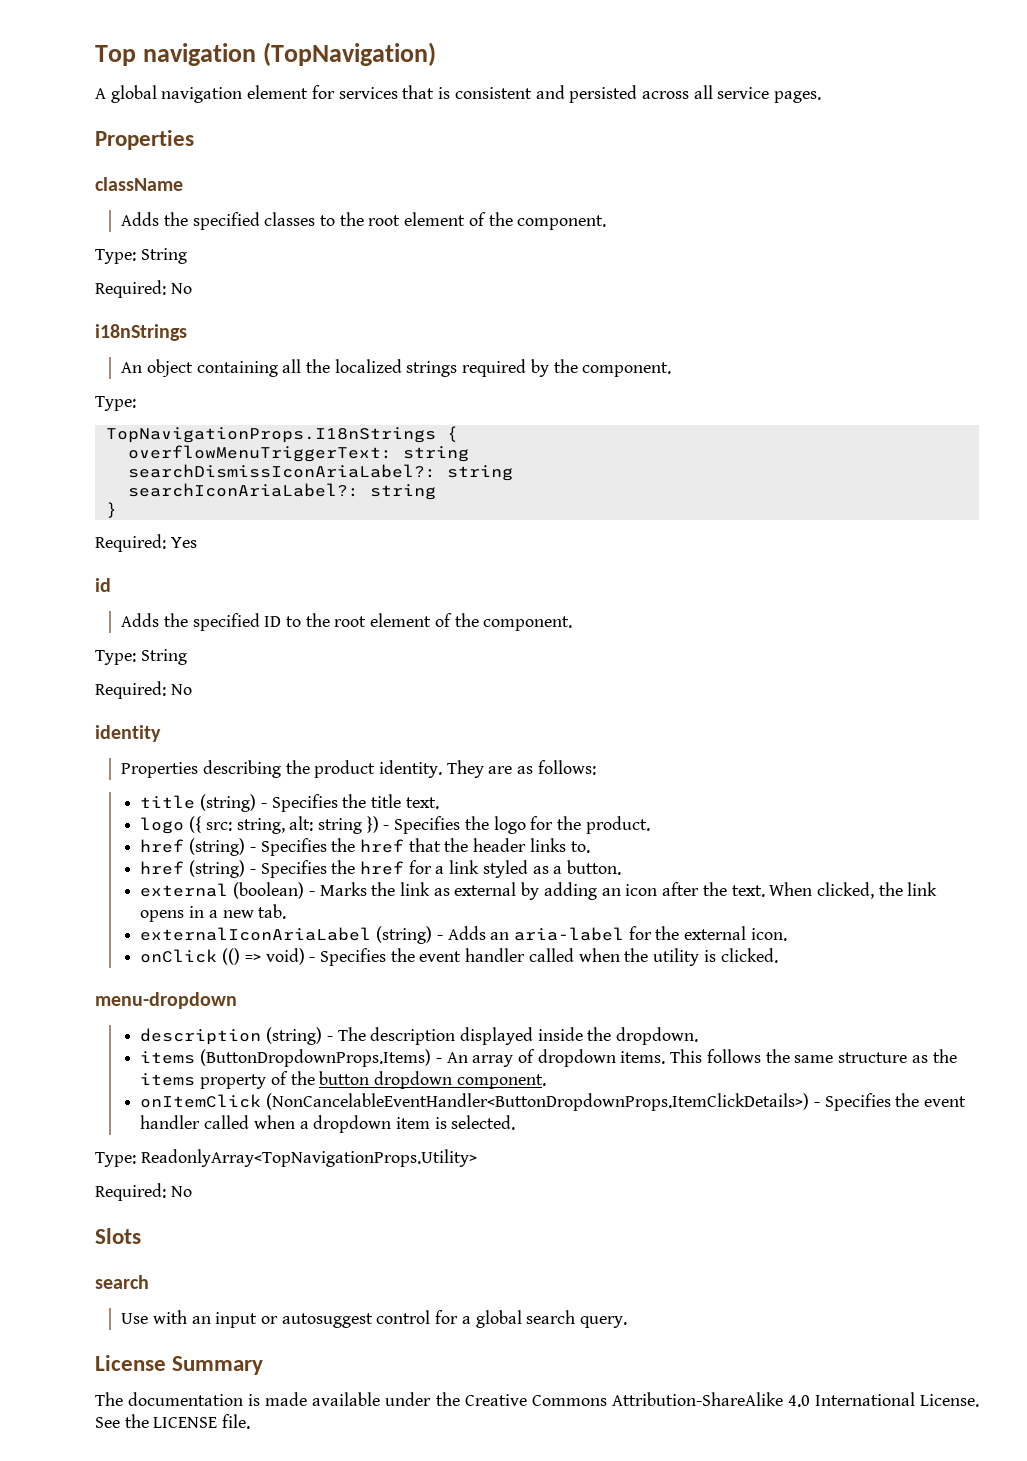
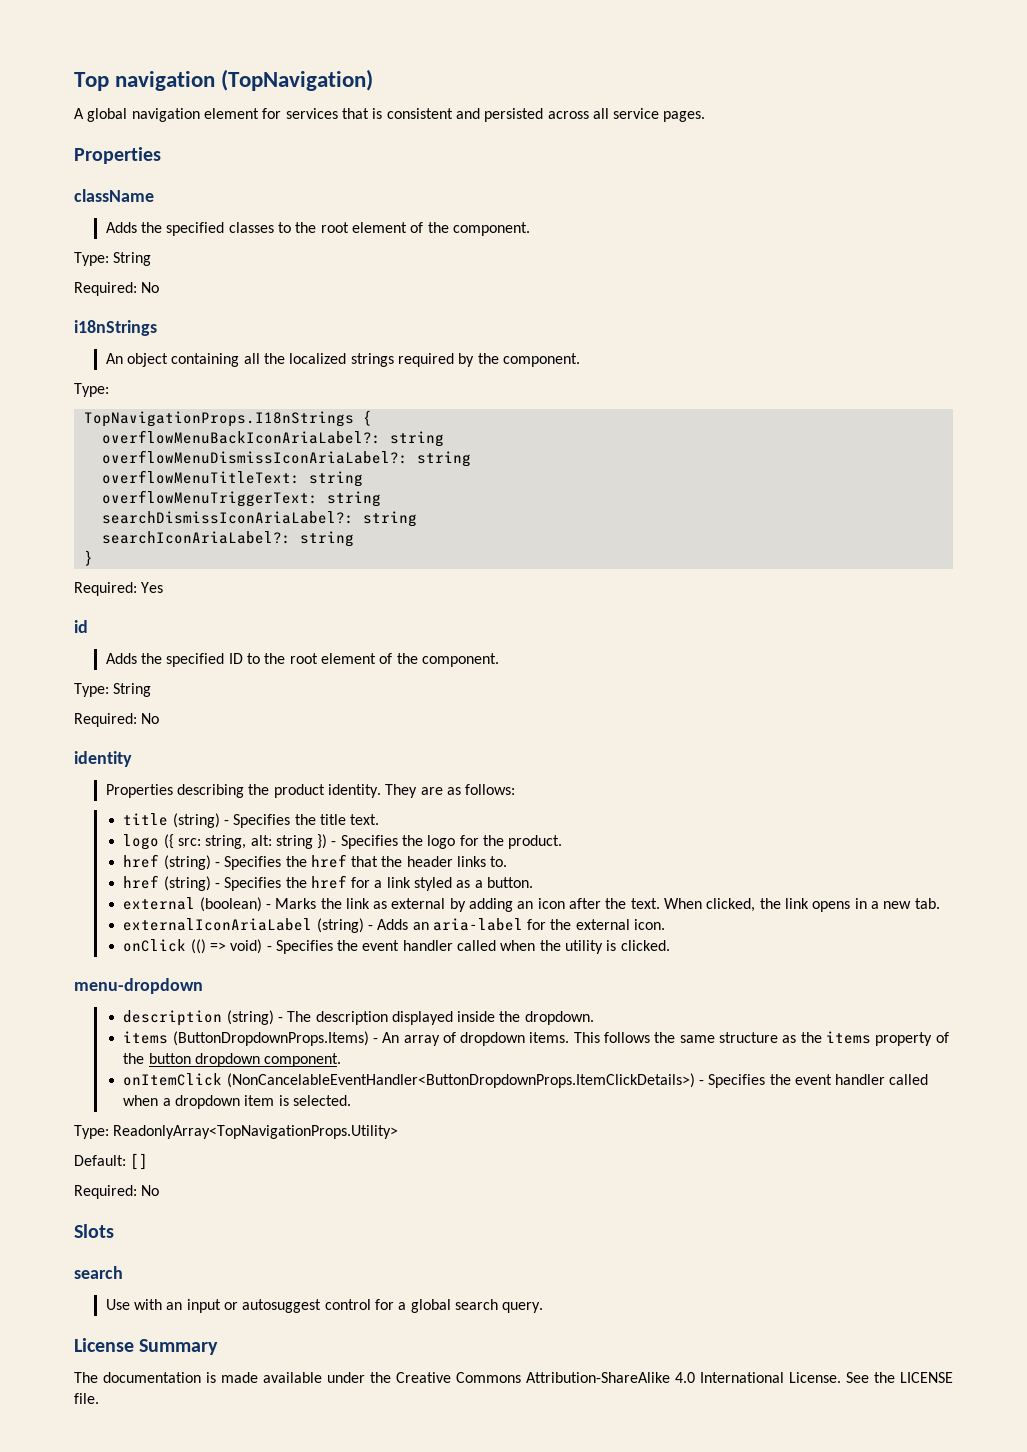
(458, 434) none -> [101,430,444,447] [101,450,471,467] [101,470,363,487] // overflowMenuBackIconAriaLabel?: string // overflowMenuDismissIconAriaLabel?: string // overflowMenuTitleText: string
(477, 1158) none -> [74,1153,149,1170] // Default: []

